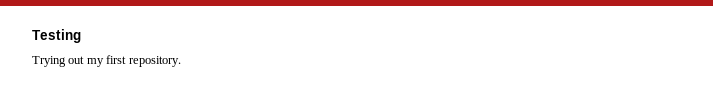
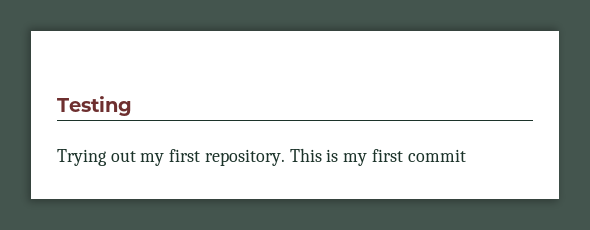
(181, 61) none -> [289,148,466,166] This is my first commit

